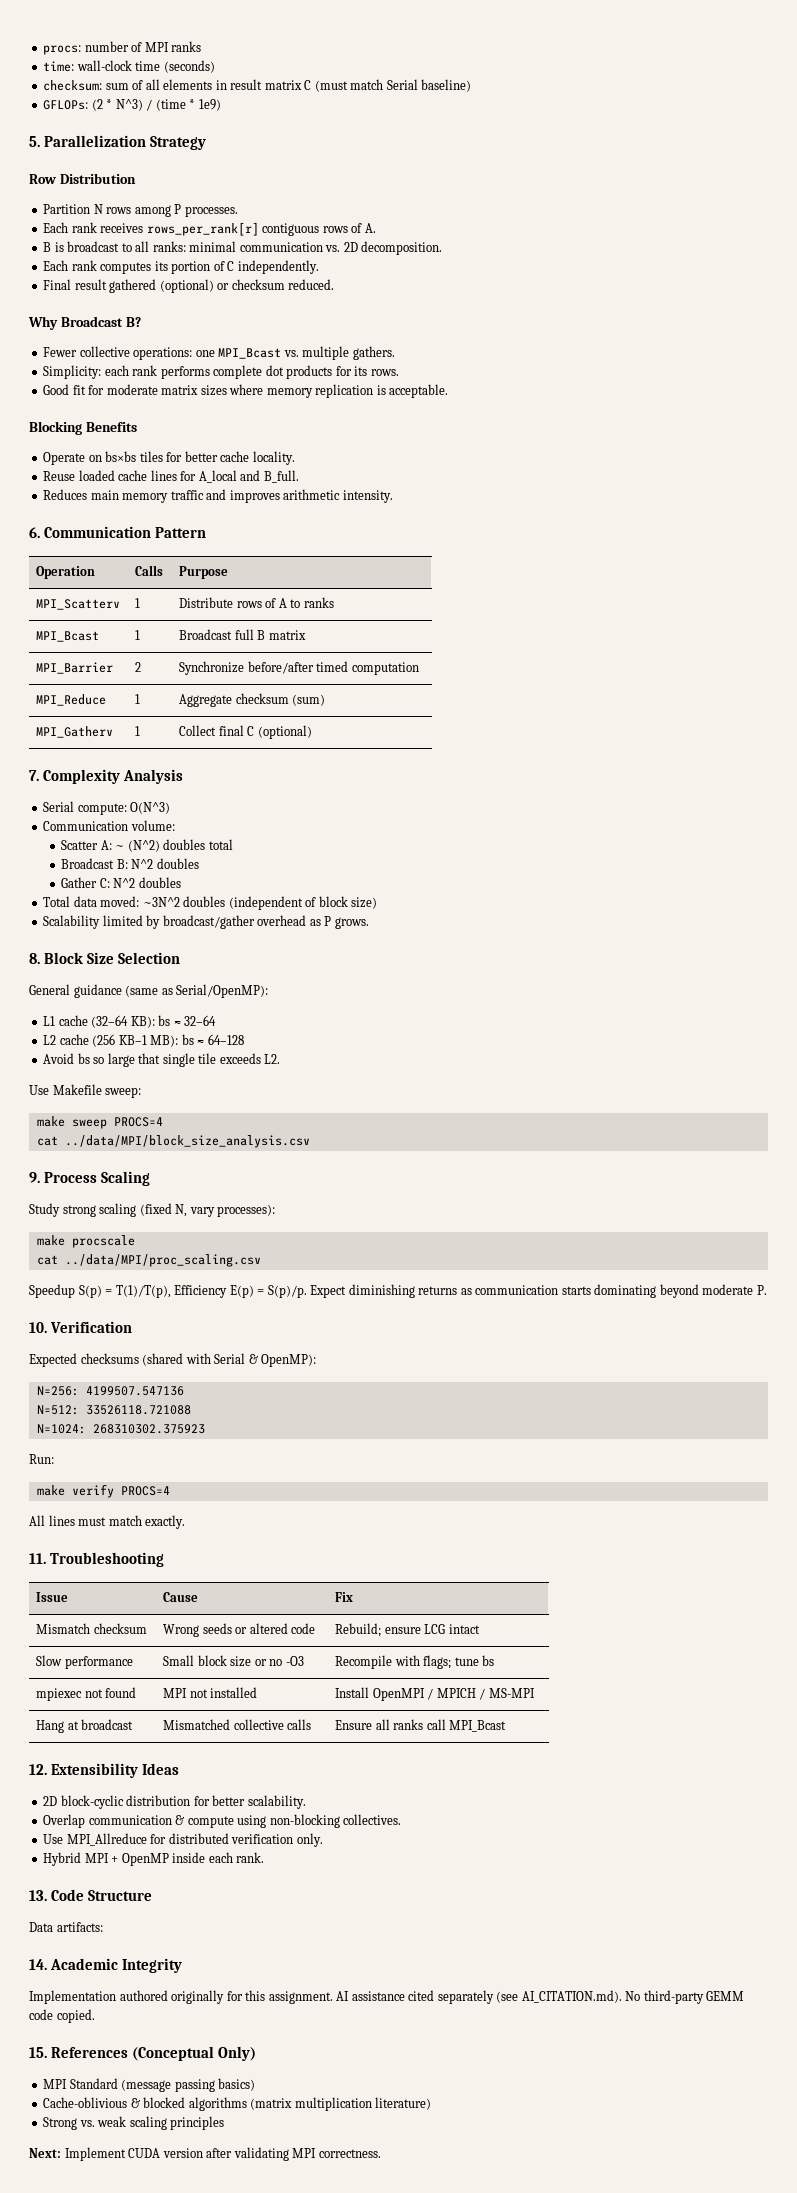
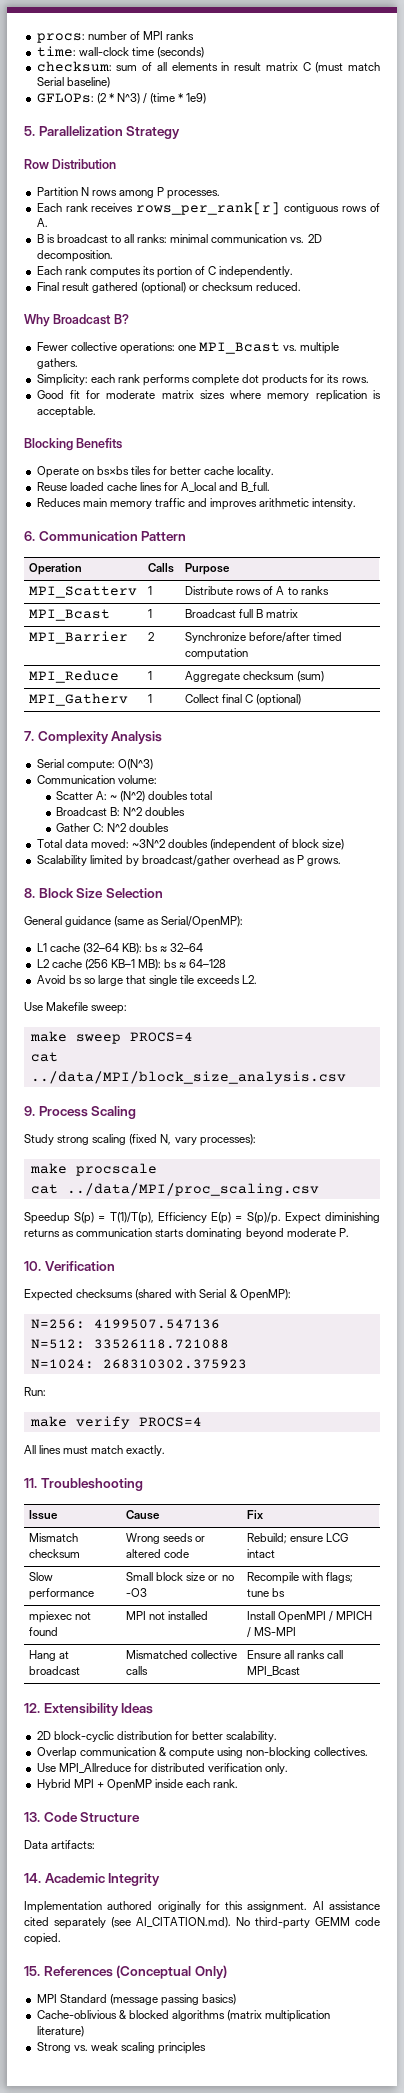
[29,2147,381,2161] // Next: Implement CUDA version after validating MPI correctness. -> (207, 2048) none

